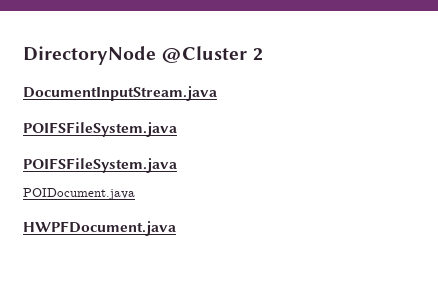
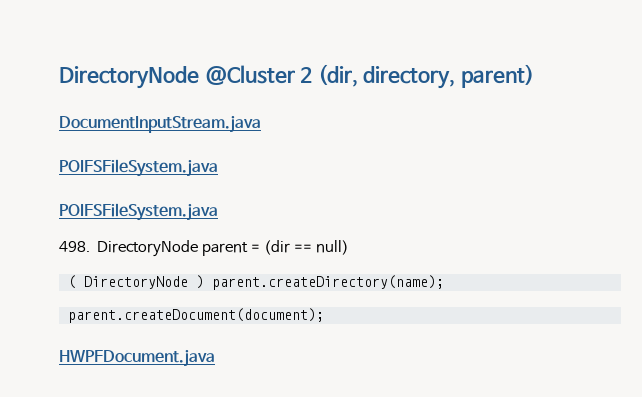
(263, 54) none -> [317,64,534,89] (dir, directory, parent)
[23,188,135,200] POIDocument.java -> [59,240,349,257] [67,275,444,290] [67,308,324,323] 498. DirectoryNode parent = (dir == null) // ( DirectoryNode ) parent.createDirectory(name); // parent.createDocument(document);

